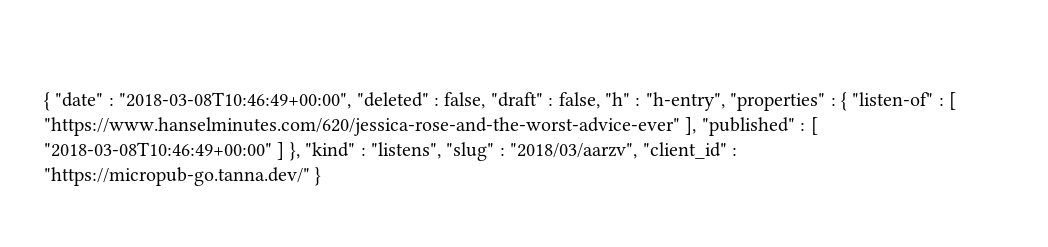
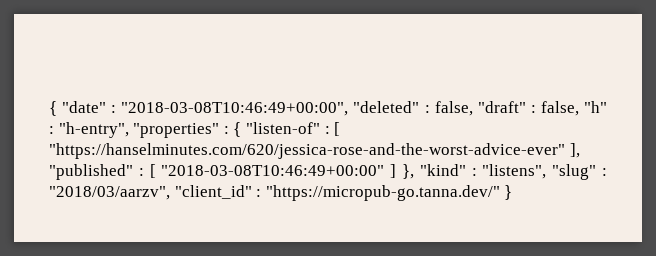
[44,117,680,136] "https://www.hanselminutes.com/620/jessica-rose-and-the-worst-advice-ever" -> [49,143,565,159] "https://hanselminutes.com/620/jessica-rose-and-the-worst-advice-ever"

